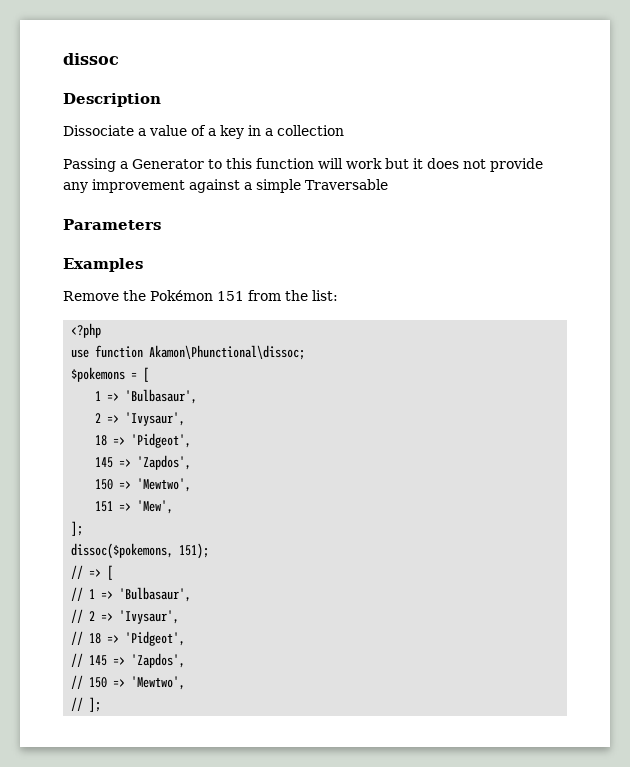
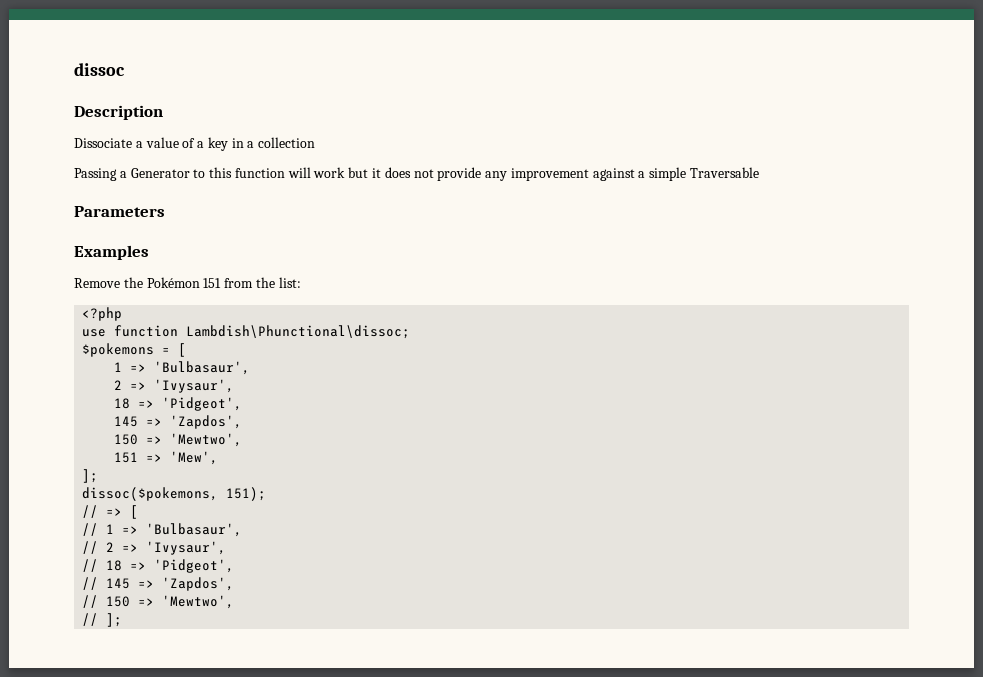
[149,345,306,360] Akamon\Phunctional\dissoc; -> [186,325,411,339] Lambdish\Phunctional\dissoc;

